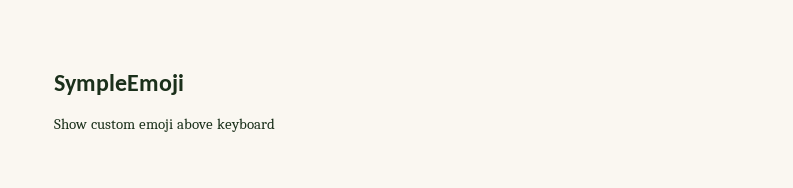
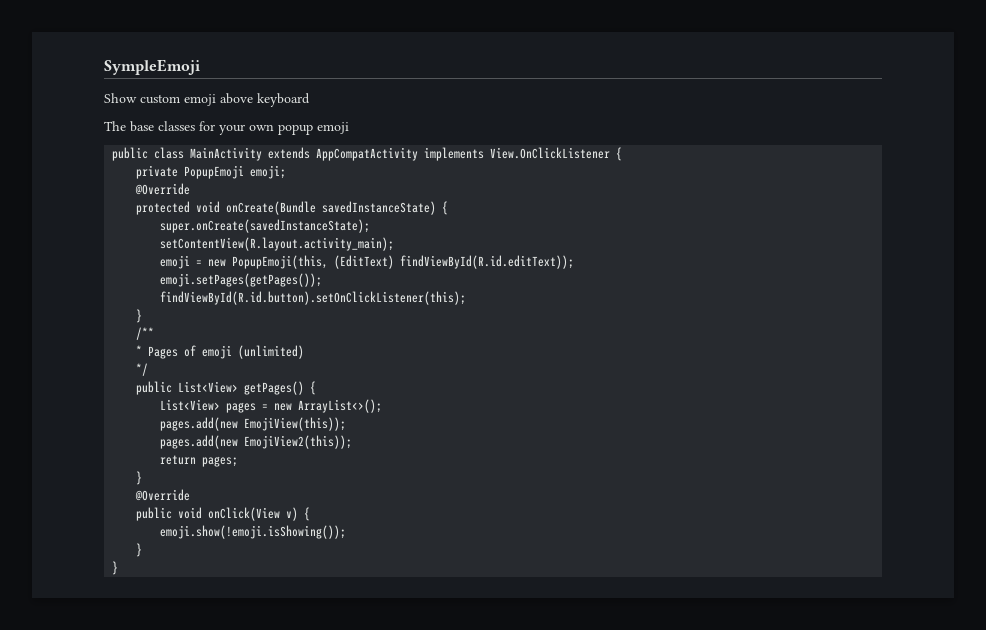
(275, 125) none -> [104,121,349,135] [112,147,623,161] [136,165,287,179] [135,183,191,195] [136,201,449,215] [160,219,371,233] [160,237,395,251] [160,255,575,269] [160,273,323,287] [160,291,467,305] [136,309,143,323] [136,327,155,340] [136,345,305,359] [136,363,149,376] [136,381,317,395] [160,399,383,413] [160,417,347,431] [160,435,353,449] [160,455,239,467] [136,471,143,485] [135,489,191,501] [136,507,311,521] [160,525,347,539] [136,543,143,557] [112,561,119,575] // The base classes for your own popup emoji // public class MainActivity extends AppCompatActivity implements View.OnClickListener { // private PopupEmoji emoji; // @Override // protected void onCreate(Bundle savedInstanceState) { // super.onCreate(savedInstanceState); // setContentView(R.layout.activity_main); // emoji = new PopupEmoji(this, (EditText) findViewById(R.id.editText)); // emoji.setPages(getPages()); // findViewById(R.id.button).setOnClickListener(this); // } // /** // * Pages of emoji (unlimited) // */ // public List<View> getPages() { // List<View> pages = new ArrayList<>(); // pages.add(new EmojiView(this)); // pages.add(new EmojiView2(this)); // return pages; // } // @Override // public void onClick(View v) { // emoji.show(!emoji.isShowing()); // } // }

